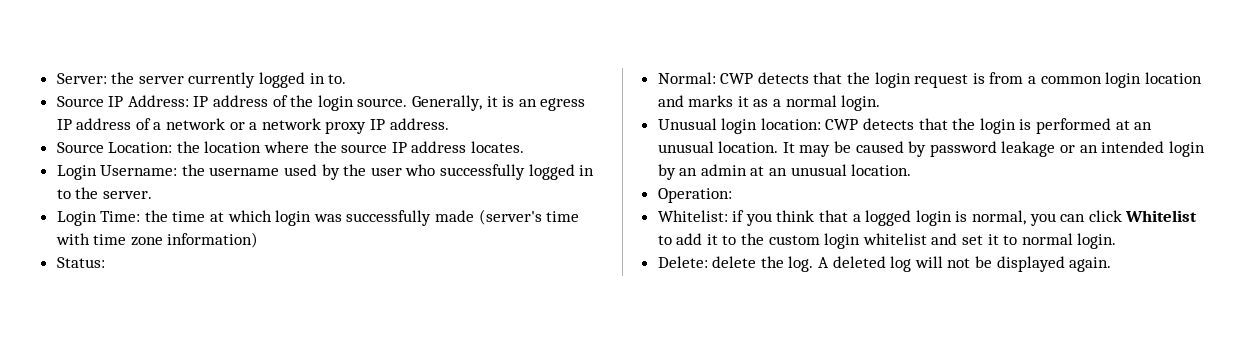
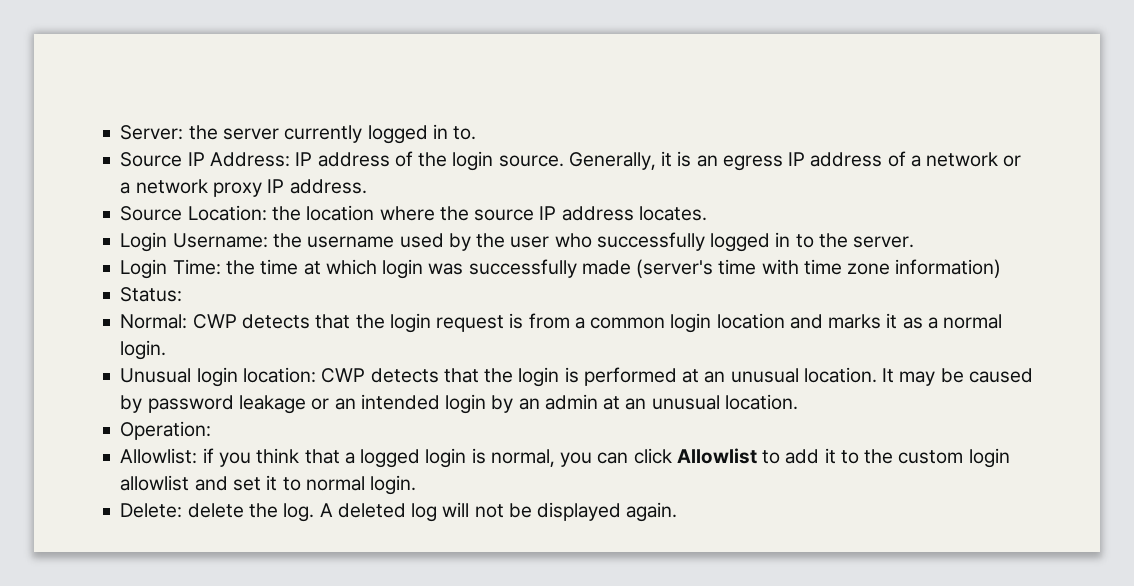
[657,210,728,222] Whitelist: -> [120,448,198,464] Allowlist:
[1125,210,1198,222] Whitelist -> [676,448,757,464] Allowlist
[862,233,927,245] whitelist -> [120,475,190,491] allowlist

